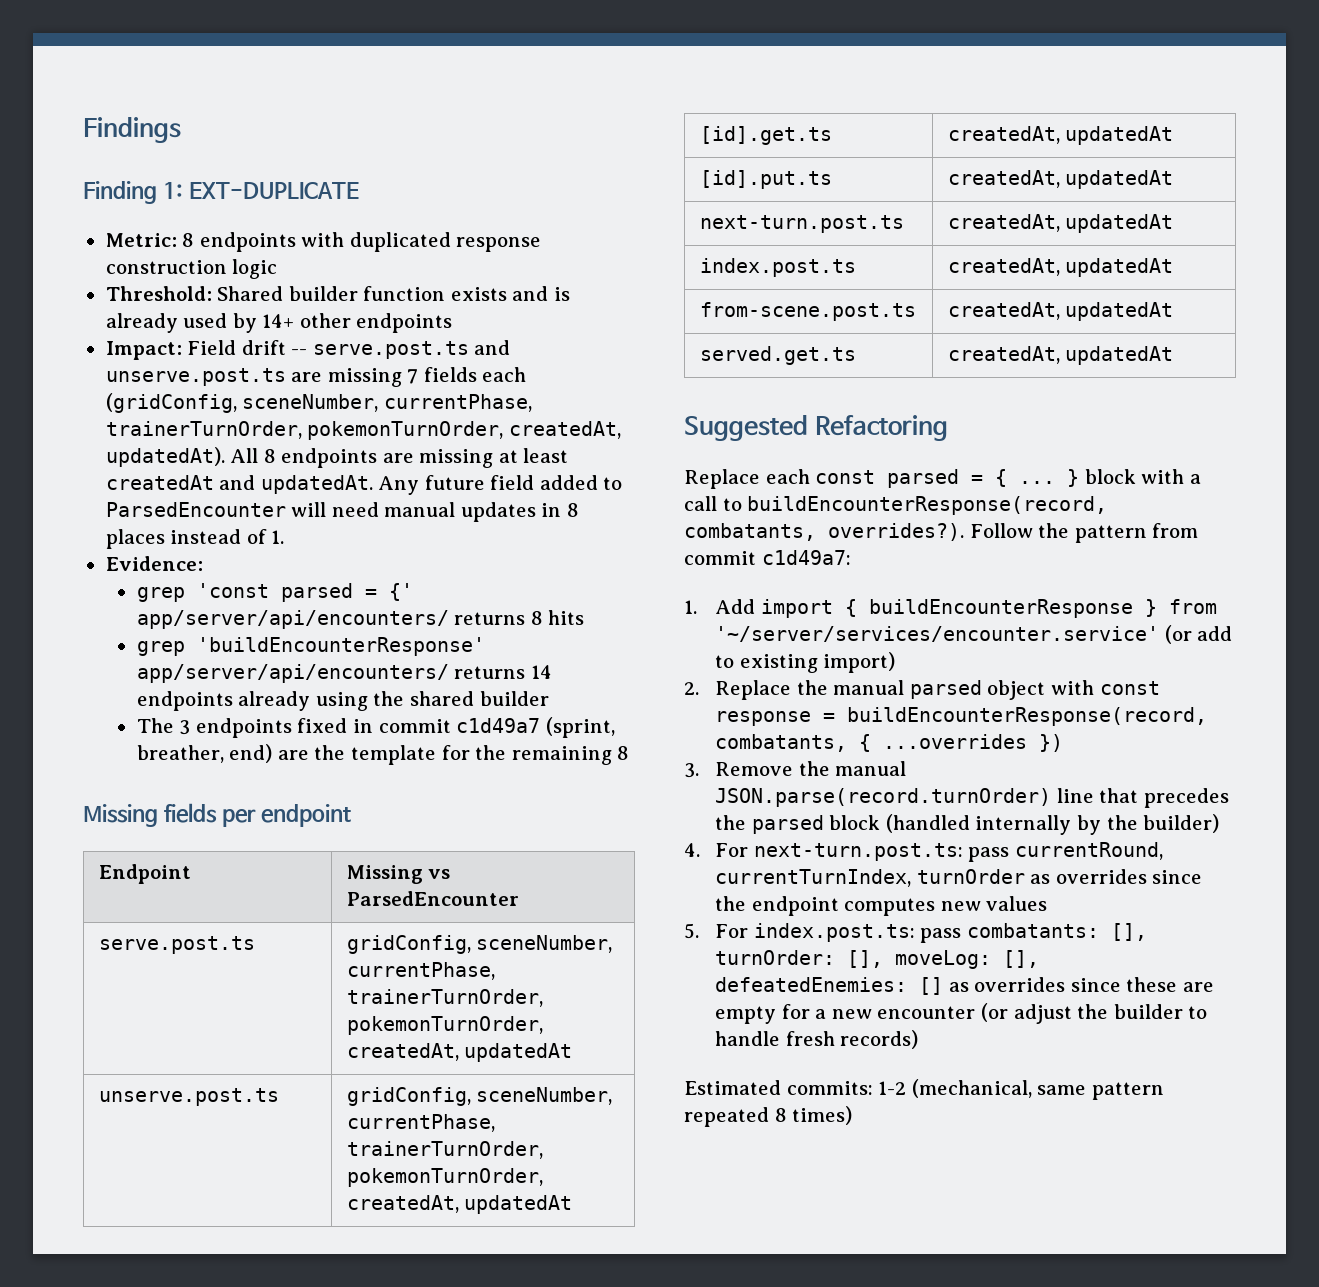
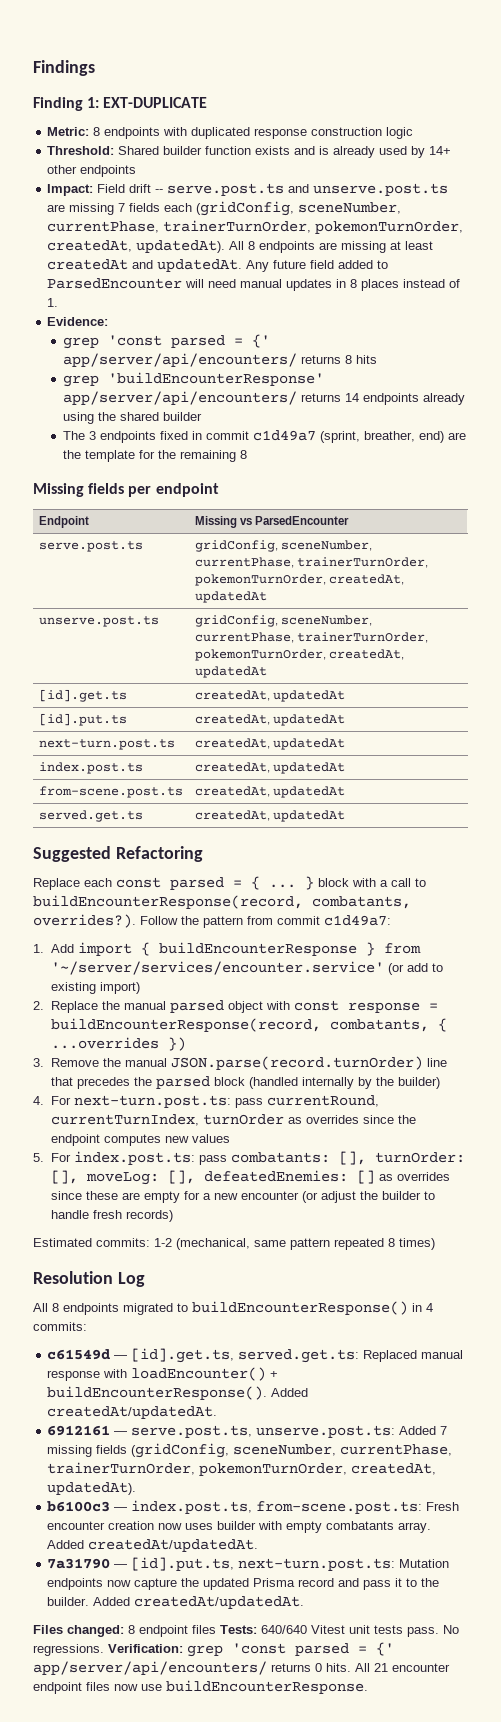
(853, 1115) none -> [33,1271,145,1287] [33,1301,433,1315] [33,1322,87,1331] [47,1348,464,1363] [47,1367,279,1381] [47,1386,309,1400] [47,1406,218,1419] [47,1425,448,1438] [47,1443,453,1458] [47,1462,437,1476] [47,1482,137,1495] [47,1500,460,1514] [47,1521,432,1533] [47,1539,259,1552] [47,1557,450,1571] [47,1578,440,1590] [47,1596,305,1609] [33,1625,459,1637] [33,1642,394,1657] [33,1661,450,1675] [33,1680,368,1694] // Resolution Log // All 8 endpoints migrated to buildEncounterResponse() in 4 commits: // c61549d — [id].get.ts, served.get.ts: Replaced manual response with loadEncounter() + buildEncounterResponse(). Added createdAt/updatedAt. // 6912161 — serve.post.ts, unserve.post.ts: Added 7 missing fields (gridConfig, sceneNumber, currentPhase, trainerTurnOrder, pokemonTurnOrder, createdAt, updatedAt). // b6100c3 — index.post.ts, from-scene.post.ts: Fresh encounter creation now uses builder with empty combatants array. Added createdAt/updatedAt. // 7a31790 — [id].put.ts, next-turn.post.ts: Mutation endpoints now capture the updated Prisma record and pass it to the builder. Added createdAt/updatedAt. // Files changed: 8 endpoint files Tests: 640/640 Vitest unit tests pass. No regressions. Verification: grep 'const parsed = {' app/server/api/encounters/ returns 0 hits. All 21 encounter endpoint files now use buildEncounterResponse.

